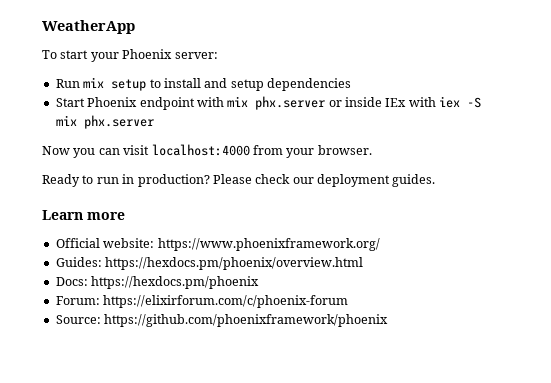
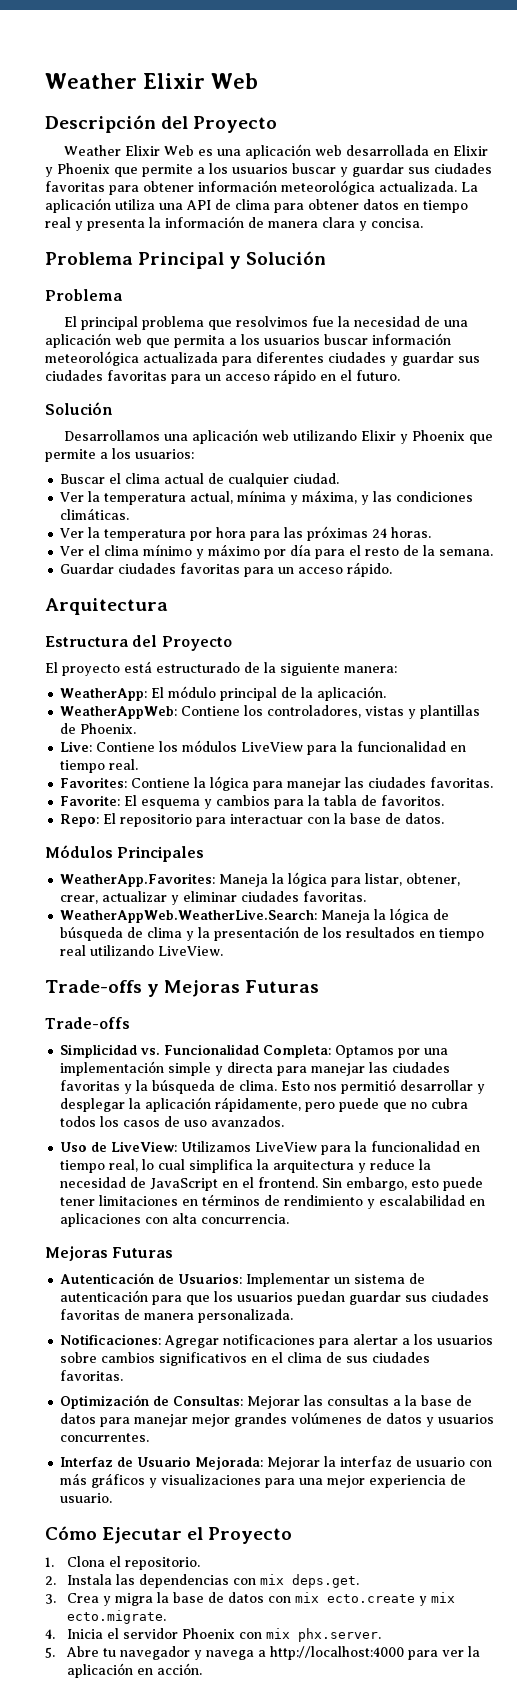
[42,20,135,34] [42,49,218,62] [55,77,351,91] [55,96,482,110] [55,115,154,129] [42,144,372,158] [42,174,436,187] [42,210,125,220] [55,238,380,251] [55,257,364,270] [55,276,260,289] [55,295,349,308] [55,314,389,327] WeatherApp // To start your Phoenix server: // Run mix setup to install and setup dependencies // Start Phoenix endpoint with mix phx.server or inside IEx with iex -S mix phx.server // Now you can visit localhost:4000 from your browser. // Ready to run in production? Please check our deployment guides. // Learn more // Official website: https://www.phoenixframework.org/ // Guides: https://hexdocs.pm/phoenix/overview.html // Docs: https://hexdocs.pm/phoenix // Forum: https://elixirforum.com/c/phoenix-forum // Source: https://github.com/phoenixframework/phoenix -> [45,73,258,89] [45,115,278,133] [63,144,488,159] [45,163,492,177] [45,180,478,195] [45,198,468,213] [45,216,423,231] [45,251,327,269] [45,289,123,301] [63,316,468,330] [45,333,451,348] [45,351,480,366] [45,369,400,384] [45,402,113,415] [63,429,493,444] [45,448,194,462] [60,473,340,487] [60,490,474,505] [60,508,130,520] [60,526,432,541] [60,544,494,559] [60,562,393,577] [45,598,168,615] [45,635,232,651] [45,661,397,676] [60,686,387,701] [60,705,481,719] [60,723,137,734] [60,740,467,755] [60,759,139,773] [60,776,494,791] [60,795,445,809] [60,813,445,827] [45,845,205,862] [60,872,461,887] [60,891,367,905] [60,908,450,923] [60,926,485,941] [60,945,224,956] [45,980,320,997] [45,1017,130,1029] [60,1044,449,1058] [60,1061,451,1076] [60,1079,486,1094] [60,1097,469,1112] [60,1116,285,1127] [60,1141,481,1155] [60,1159,432,1173] [60,1177,484,1191] [60,1194,486,1209] [60,1213,290,1227] [45,1246,174,1261] [60,1273,426,1287] [60,1290,490,1305] [60,1309,294,1323] [60,1334,494,1348] [60,1352,431,1366] [60,1370,124,1381] [60,1395,473,1409] [60,1413,495,1427] [60,1433,150,1442] [60,1456,493,1470] [60,1473,467,1488] [60,1493,113,1503] [45,1526,293,1544] [45,1556,201,1570] [45,1574,360,1588] [45,1592,456,1606] [67,1610,167,1624] [45,1628,382,1642] [45,1646,481,1660] [67,1663,203,1678] Weather Elixir Web // Descripción del Proyecto // Weather Elixir Web es una aplicación web desarrollada en Elixir y Phoenix que permite a los usuarios buscar y guardar sus ciudades favoritas para obtener información meteorológica actualizada. La aplicación utiliza una API de clima para obtener datos en tiempo real y presenta la información de manera clara y concisa. // Problema Principal y Solución // Problema // El principal problema que resolvimos fue la necesidad de una aplicación web que permita a los usuarios buscar información meteorológica actualizada para diferentes ciudades y guardar sus ciudades favoritas para un acceso rápido en el futuro. // Solución // Desarrollamos una aplicación web utilizando Elixir y Phoenix que permite a los usuarios: // Buscar el clima actual de cualquier ciudad. // Ver la temperatura actual, mínima y máxima, y las condiciones climáticas. // Ver la temperatura por hora para las próximas 24 horas. // Ver el clima mínimo y máximo por día para el resto de la semana. // Guardar ciudades favoritas para un acceso rápido. // Arquitectura // Estructura del Proyecto // El proyecto está estructurado de la siguiente manera: // WeatherApp: El módulo principal de la aplicación. // WeatherAppWeb: Contiene los controladores, vistas y plantillas de Phoenix. // Live: Contiene los módulos LiveView para la funcionalidad en tiempo real. // Favorites: Contiene la lógica para manejar las ciudades favoritas. // Favorite: El esquema y cambios para la tabla de favoritos. // Repo: El repositorio para interactuar con la base de datos. // Módulos Principales // WeatherApp.Favorites: Maneja la lógica para listar, obtener, crear, actualizar y eliminar ciudades favoritas. // WeatherAppWeb.WeatherLive.Search: Maneja la lógica de búsqueda de clima y la presentación de los resultados en tiempo real utilizando LiveView. // Trade-offs y Mejoras Futuras // Trade-offs // Simplicidad vs. Funcionalidad Completa: Optamos por una implementación simple y directa para manejar las ciudades favoritas y la búsqueda de clima. Esto nos permitió desarrollar y desplegar la aplicación rápidamente, pero puede que no cubra todos los casos de uso avanzados. // Uso de LiveView: Utilizamos LiveView para la funcionalidad en tiempo real, lo cual simplifica la arquitectura y reduce la necesidad de JavaScript en el frontend. Sin embargo, esto puede tener limitaciones en términos de rendimiento y escalabilidad en aplicaciones con alta concurrencia. // Mejoras Futuras // Autenticación de Usuarios: Implementar un sistema de autenticación para que los usuarios puedan guardar sus ciudades favoritas de manera personalizada. // Notificaciones: Agregar notificaciones para alertar a los usuarios sobre cambios significativos en el clima de sus ciudades favoritas. // Optimización de Consultas: Mejorar las consultas a la base de datos para manejar mejor grandes volúmenes de datos y usuarios concurrentes. // Interfaz de Usuario Mejorada: Mejorar la interfaz de usuario con más gráficos y visualizaciones para una mejor experiencia de usuario. // Cómo Ejecutar el Proyecto // 1. Clona el repositorio. // 2. Instala las dependencias con mix deps.get. // 3. Crea y migra la base de datos con mix ecto.create y mix ecto.migrate. // 4. Inicia el servidor Phoenix con mix phx.server. // 5. Abre tu navegador y navega a http://localhost:4000 para ver la aplicación en acción.

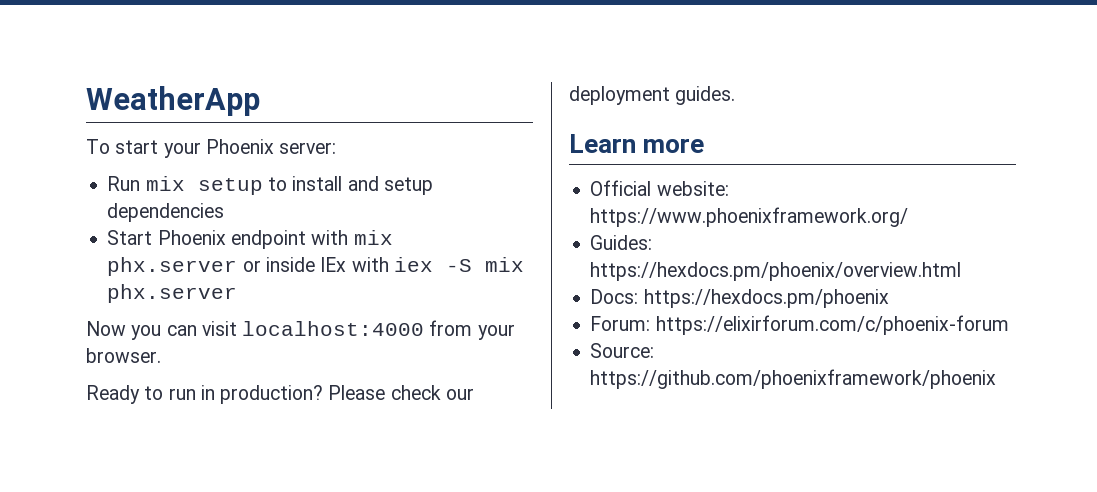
[45,73,258,89] [45,115,278,133] [63,144,488,159] [45,163,492,177] [45,180,478,195] [45,198,468,213] [45,216,423,231] [45,251,327,269] [45,289,123,301] [63,316,468,330] [45,333,451,348] [45,351,480,366] [45,369,400,384] [45,402,113,415] [63,429,493,444] [45,448,194,462] [60,473,340,487] [60,490,474,505] [60,508,130,520] [60,526,432,541] [60,544,494,559] [60,562,393,577] [45,598,168,615] [45,635,232,651] [45,661,397,676] [60,686,387,701] [60,705,481,719] [60,723,137,734] [60,740,467,755] [60,759,139,773] [60,776,494,791] [60,795,445,809] [60,813,445,827] [45,845,205,862] [60,872,461,887] [60,891,367,905] [60,908,450,923] [60,926,485,941] [60,945,224,956] [45,980,320,997] [45,1017,130,1029] [60,1044,449,1058] [60,1061,451,1076] [60,1079,486,1094] [60,1097,469,1112] [60,1116,285,1127] [60,1141,481,1155] [60,1159,432,1173] [60,1177,484,1191] [60,1194,486,1209] [60,1213,290,1227] [45,1246,174,1261] [60,1273,426,1287] [60,1290,490,1305] [60,1309,294,1323] [60,1334,494,1348] [60,1352,431,1366] [60,1370,124,1381] [60,1395,473,1409] [60,1413,495,1427] [60,1433,150,1442] [60,1456,493,1470] [60,1473,467,1488] [60,1493,113,1503] [45,1526,293,1544] [45,1556,201,1570] [45,1574,360,1588] [45,1592,456,1606] [67,1610,167,1624] [45,1628,382,1642] [45,1646,481,1660] [67,1663,203,1678] Weather Elixir Web // Descripción del Proyecto // Weather Elixir Web es una aplicación web desarrollada en Elixir y Phoenix que permite a los usuarios buscar y guardar sus ciudades favoritas para obtener información meteorológica actualizada. La aplicación utiliza una API de clima para obtener datos en tiempo real y presenta la información de manera clara y concisa. // Problema Principal y Solución // Problema // El principal problema que resolvimos fue la necesidad de una aplicación web que permita a los usuarios buscar información meteorológica actualizada para diferentes ciudades y guardar sus ciudades favoritas para un acceso rápido en el futuro. // Solución // Desarrollamos una aplicación web utilizando Elixir y Phoenix que permite a los usuarios: // Buscar el clima actual de cualquier ciudad. // Ver la temperatura actual, mínima y máxima, y las condiciones climáticas. // Ver la temperatura por hora para las próximas 24 horas. // Ver el clima mínimo y máximo por día para el resto de la semana. // Guardar ciudades favoritas para un acceso rápido. // Arquitectura // Estructura del Proyecto // El proyecto está estructurado de la siguiente manera: // WeatherApp: El módulo principal de la aplicación. // WeatherAppWeb: Contiene los controladores, vistas y plantillas de Phoenix. // Live: Contiene los módulos LiveView para la funcionalidad en tiempo real. // Favorites: Contiene la lógica para manejar las ciudades favoritas. // Favorite: El esquema y cambios para la tabla de favoritos. // Repo: El repositorio para interactuar con la base de datos. // Módulos Principales // WeatherApp.Favorites: Maneja la lógica para listar, obtener, crear, actualizar y eliminar ciudades favoritas. // WeatherAppWeb.WeatherLive.Search: Maneja la lógica de búsqueda de clima y la presentación de los resultados en tiempo real utilizando LiveView. // Trade-offs y Mejoras Futuras // Trade-offs // Simplicidad vs. Funcionalidad Completa: Optamos por una implementación simple y directa para manejar las ciudades favoritas y la búsqueda de clima. Esto nos permitió desarrollar y desplegar la aplicación rápidamente, pero puede que no cubra todos los casos de uso avanzados. // Uso de LiveView: Utilizamos LiveView para la funcionalidad en tiempo real, lo cual simplifica la arquitectura y reduce la necesidad de JavaScript en el frontend. Sin embargo, esto puede tener limitaciones en términos de rendimiento y escalabilidad en aplicaciones con alta concurrencia. // Mejoras Futuras // Autenticación de Usuarios: Implementar un sistema de autenticación para que los usuarios puedan guardar sus ciudades favoritas de manera personalizada. // Notificaciones: Agregar notificaciones para alertar a los usuarios sobre cambios significativos en el clima de sus ciudades favoritas. // Optimización de Consultas: Mejorar las consultas a la base de datos para manejar mejor grandes volúmenes de datos y usuarios concurrentes. // Interfaz de Usuario Mejorada: Mejorar la interfaz de usuario con más gráficos y visualizaciones para una mejor experiencia de usuario. // Cómo Ejecutar el Proyecto // 1. Clona el repositorio. // 2. Instala las dependencias con mix deps.get. // 3. Crea y migra la base de datos con mix ecto.create y mix ecto.migrate. // 4. Inicia el servidor Phoenix con mix phx.server. // 5. Abre tu navegador y navega a http://localhost:4000 para ver la aplicación en acción. -> [86,86,260,116] [86,139,337,158] [107,176,433,195] [107,203,225,222] [107,230,393,249] [107,257,524,276] [107,284,238,303] [86,320,515,340] [86,348,161,363] [86,385,474,404] [569,86,736,105] [569,134,705,153] [590,180,729,196] [590,207,909,227] [590,235,653,250] [590,262,962,281] [590,289,889,308] [590,315,1009,335] [590,343,655,358] [590,369,997,389] WeatherApp // To start your Phoenix server: // Run mix setup to install and setup dependencies // Start Phoenix endpoint with mix phx.server or inside IEx with iex -S mix phx.server // Now you can visit localhost:4000 from your browser. // Ready to run in production? Please check our deployment guides. // Learn more // Official website: https://www.phoenixframework.org/ // Guides: https://hexdocs.pm/phoenix/overview.html // Docs: https://hexdocs.pm/phoenix // Forum: https://elixirforum.com/c/phoenix-forum // Source: https://github.com/phoenixframework/phoenix

